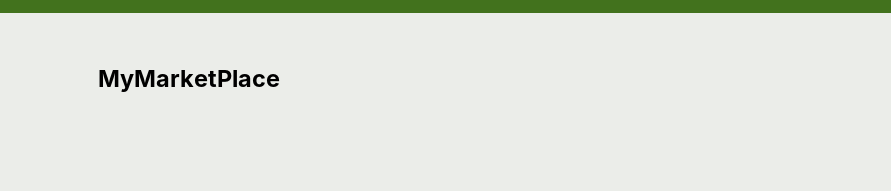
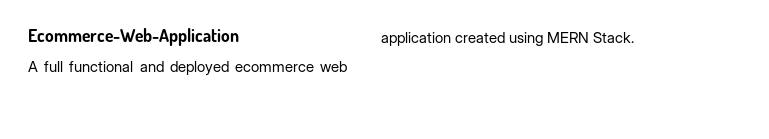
[98,70,280,92] MyMarketPlace -> [28,28,239,46] [28,61,347,76] [381,32,635,46] Ecommerce-Web-Application // A full functional and deployed ecommerce web application created using MERN Stack.

